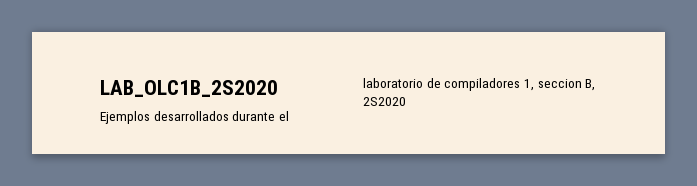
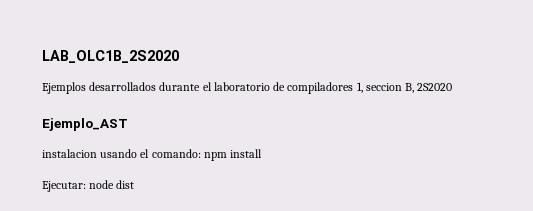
(406, 101) none -> [42,118,128,131] [42,149,263,161] [42,180,135,192] // Ejemplo_AST // instalacion usando el comando: npm install // Ejecutar: node dist

